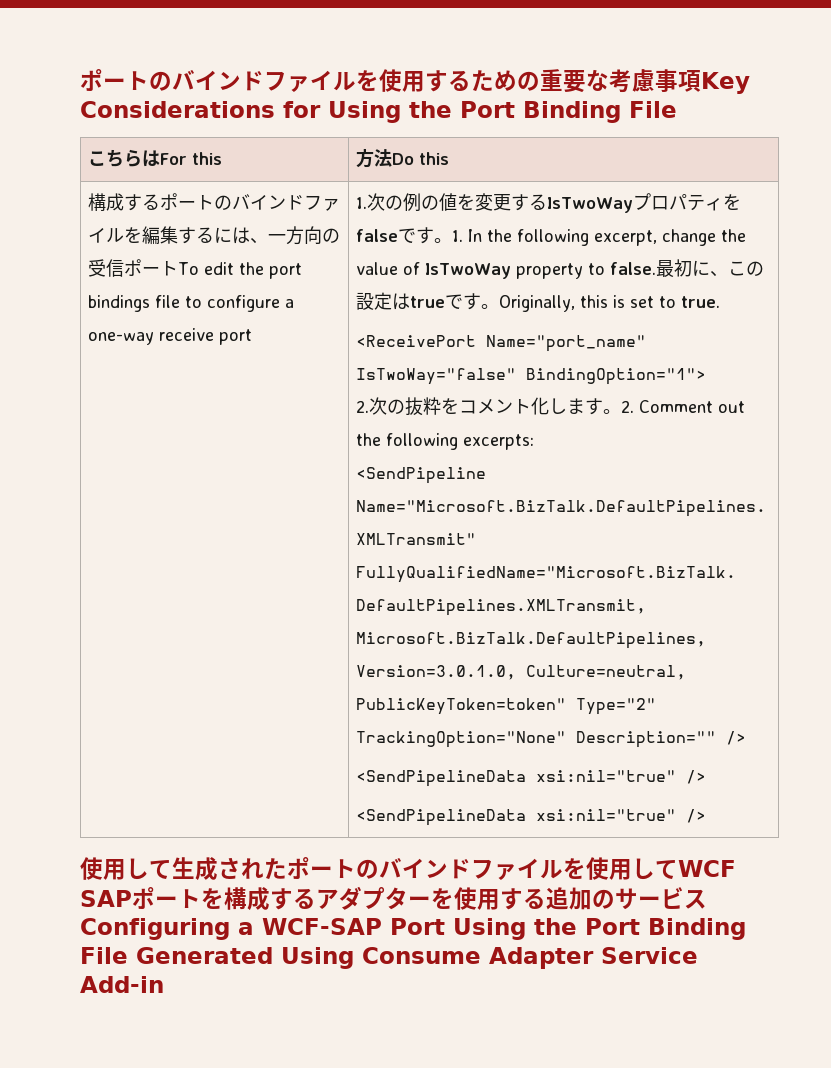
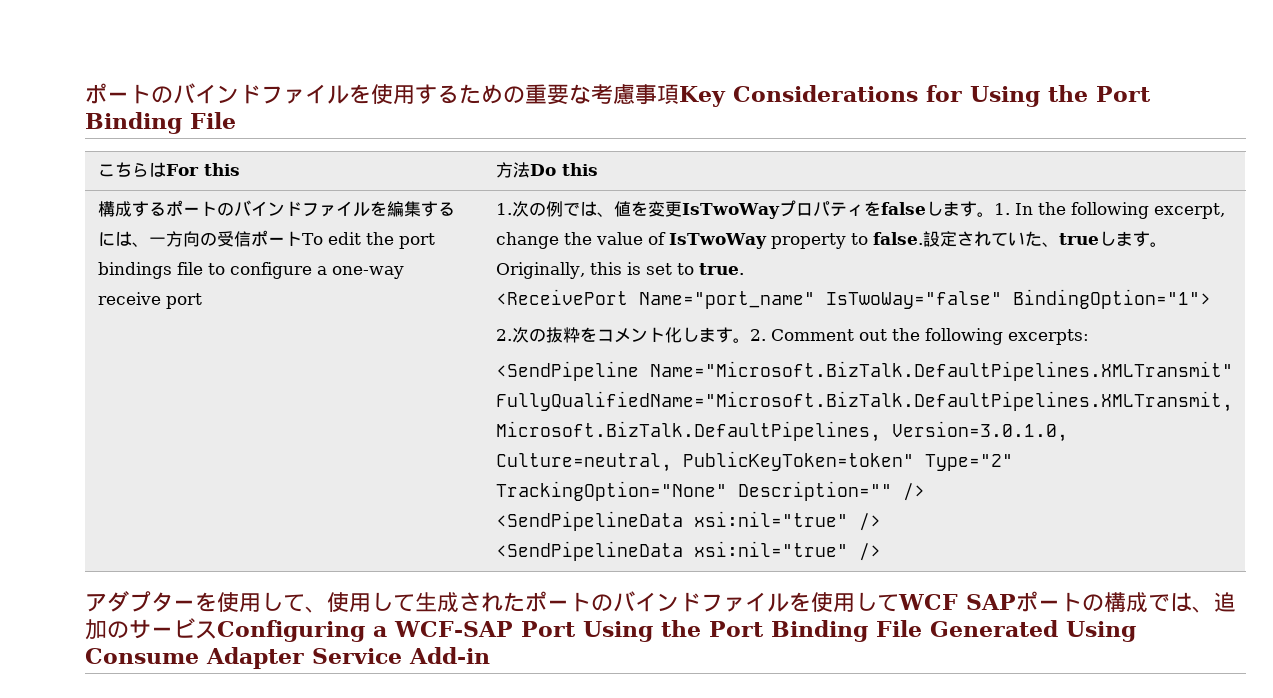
[421,195,440,210] の -> [562,201,614,217] では、
[511,194,548,211] する -> (682, 209) none
[398,228,417,243] で -> [925,201,960,216] しま
[656,259,765,277] [356,292,464,310] 最初に、この設定はtrueで -> [922,231,1133,247] 設定されていた、trueしま
(707, 816) none -> [85,591,327,613] アダプターを使用して、
[201,886,546,911] を構成するアダプターを使用する -> [1082,592,1214,613] の構成では、

